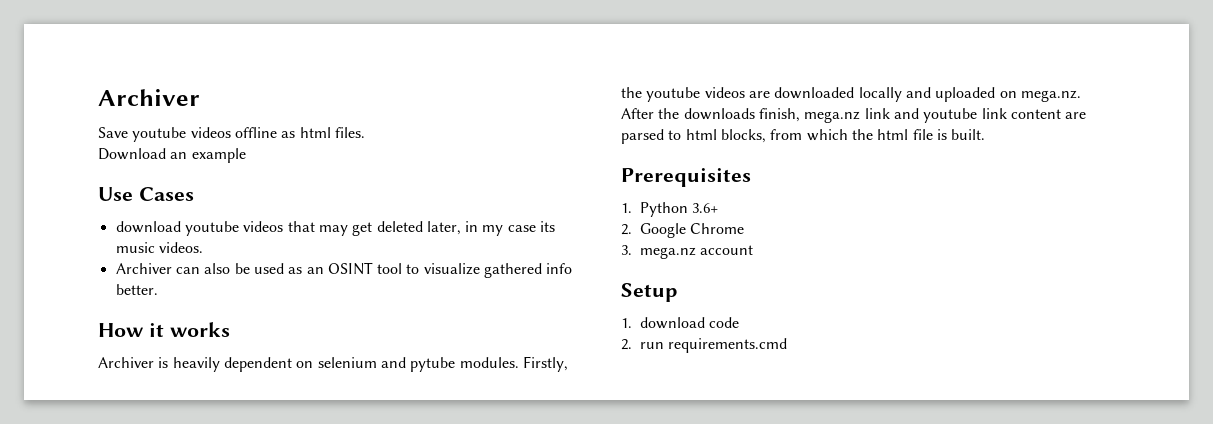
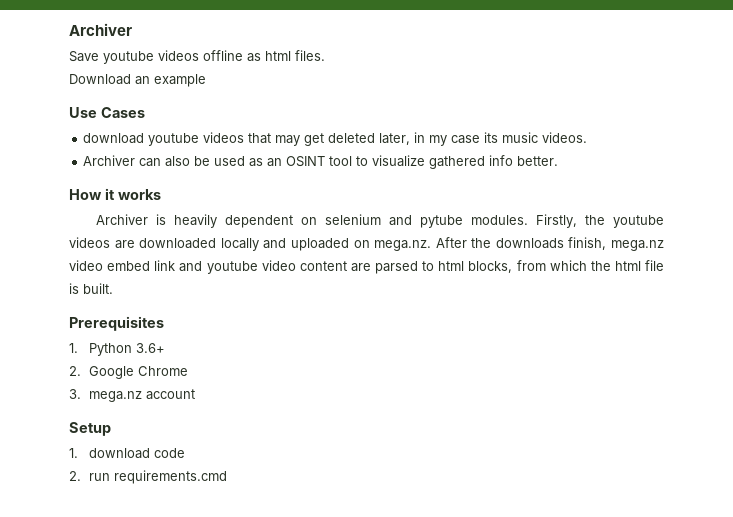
(861, 117) none -> [69,260,151,271] video embed
[981,108,1007,119] link -> [261,260,296,271] video

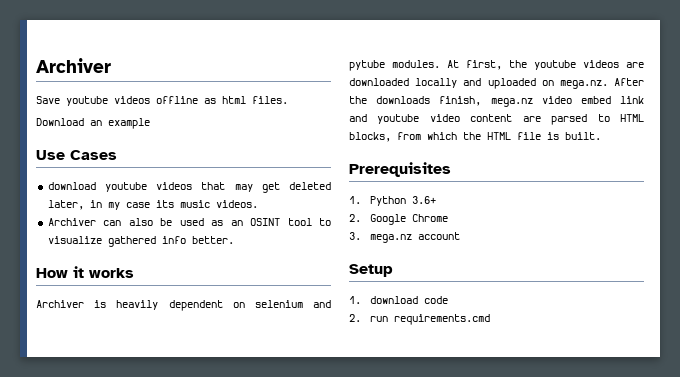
[536,214,578,228] Firstly, -> [447,60,502,70] At first,
[438,261,465,271] html -> [620,114,644,122] HTML
[614,261,641,271] html -> [487,132,511,140] HTML

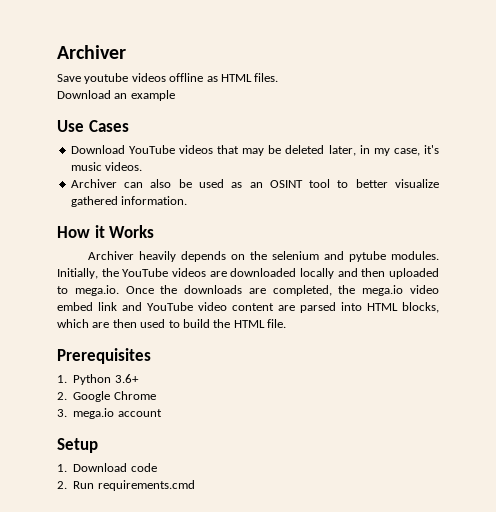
[222,96,246,104] html -> [220,74,252,82] HTML
[47,182,147,192] download youtube -> [70,145,175,154] Download YouTube
[261,182,280,193] get -> [268,145,282,154] be
[125,200,174,208] case its -> [393,145,440,156] case, it's
(331, 222) none -> [355,179,388,188] better
[161,236,234,244] info better. -> [121,196,188,205] information.
[89,268,134,278] [36,300,331,311] [349,60,576,71] works // Archiver is heavily dependent on selenium and pytube modules. At first, the youtube -> [109,225,155,238] [88,251,439,262] [57,268,169,279] Works // Archiver heavily depends on the selenium and pytube modules. Initially, the YouTube
[487,78,644,89] [349,96,533,107] uploaded on mega.nz. After the downloads finish, mega.nz -> [361,268,440,279] [57,285,404,296] then uploaded to mega.io. Once the downloads are completed, the mega.io
[377,114,420,124] youtube -> [147,302,193,311] YouTube
[597,114,610,122] to -> [341,302,362,311] into
[397,132,601,140] from which the HTML file is built. -> [57,319,286,328] which are then used to build the HTML file.
[369,234,412,243] mega.nz -> [73,408,115,419] mega.io
[369,296,418,304] download -> [73,463,128,472] Download
[369,316,388,322] run -> [73,481,95,489] Run

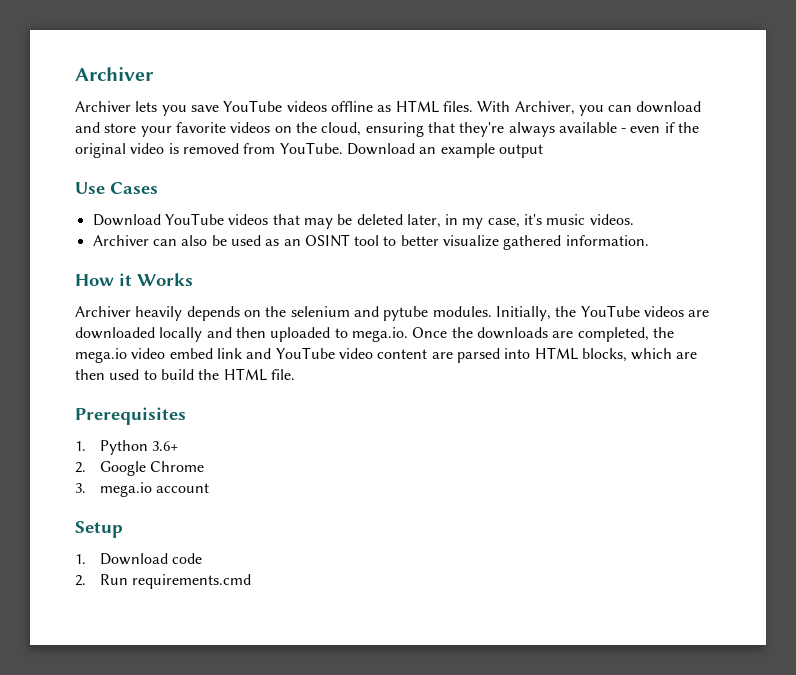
[57,73,129,84] Save youtube -> [75,100,283,116] Archiver lets you save YouTube
(279, 77) // -> [477,101,702,116] [75,122,700,137] [75,142,343,158] With Archiver, you can download and store your favorite videos on the cloud, ensuring that they're always available - even if the original video is removed from YouTube.
(175, 95) none -> [498,144,543,158] output

